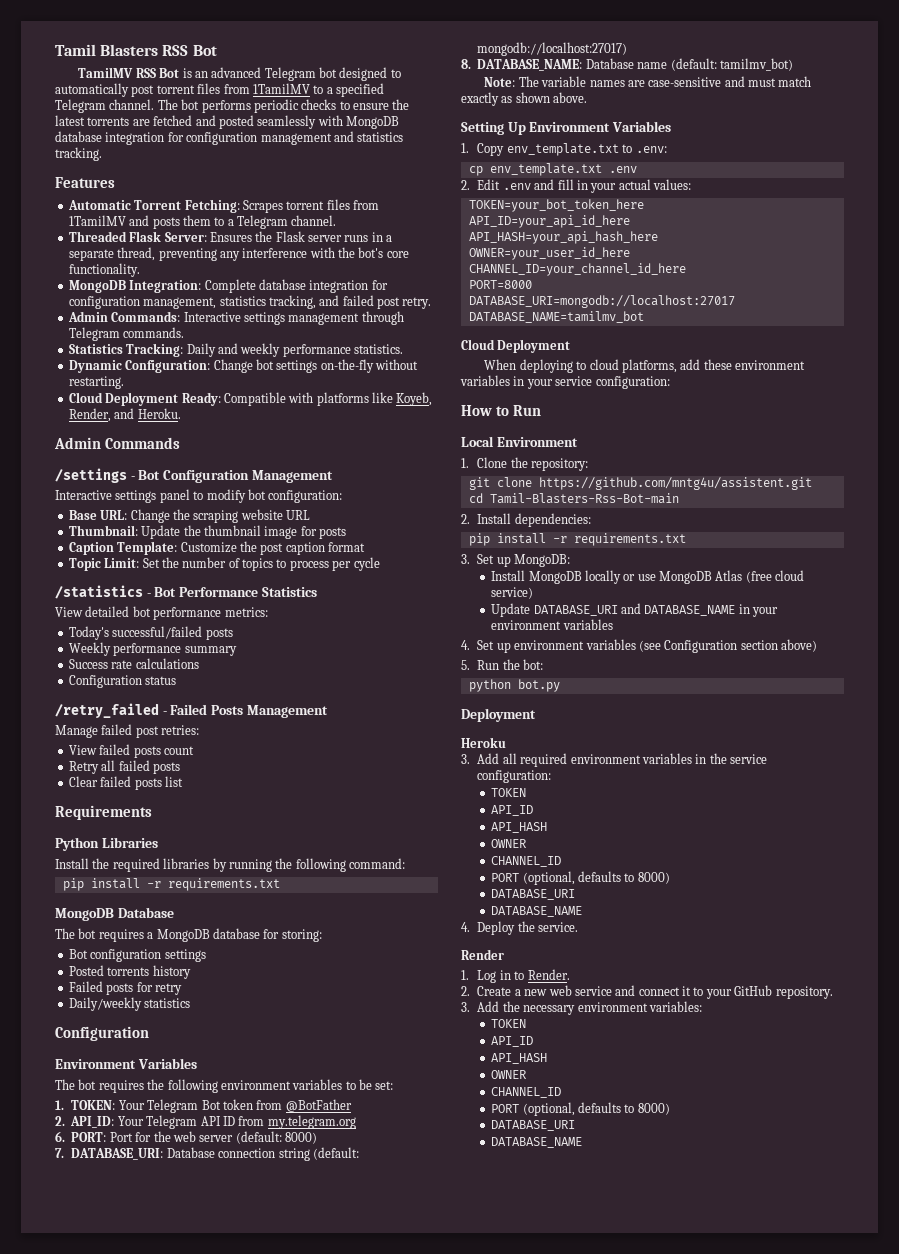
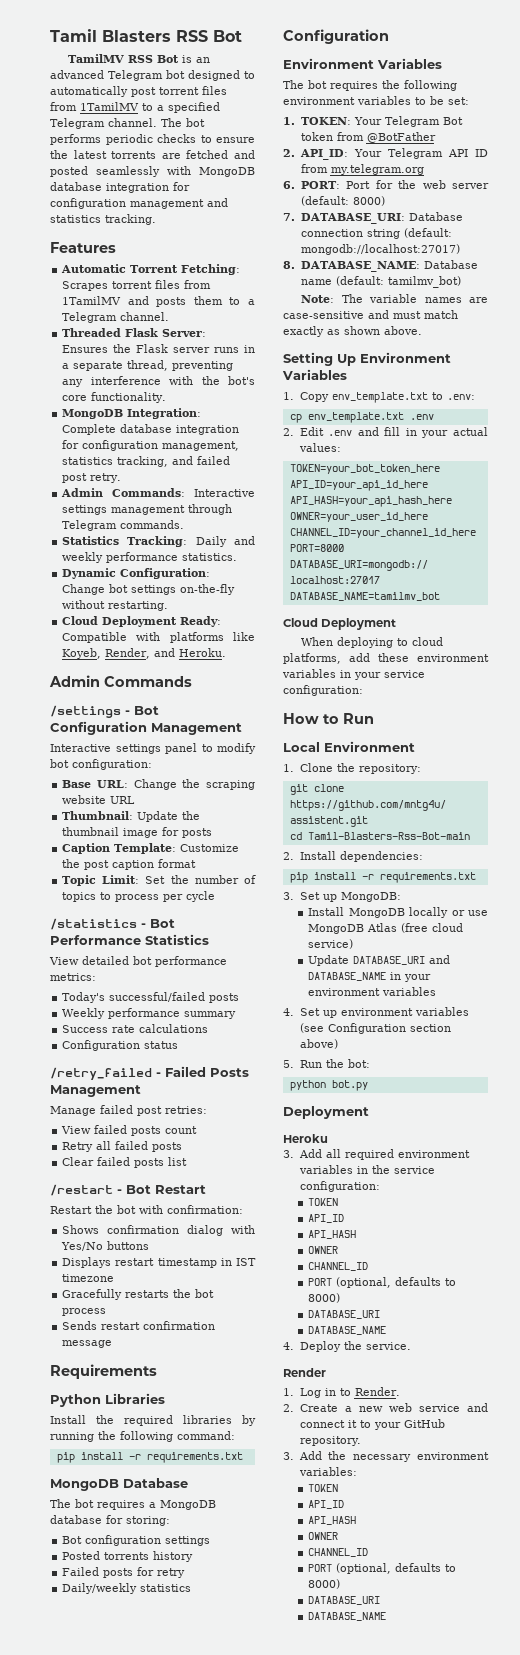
(183, 781) none -> [50,1184,206,1196] [50,1205,243,1214] [62,1225,255,1236] [61,1241,150,1251] [62,1257,256,1268] [62,1274,115,1282] [62,1289,215,1300] [62,1308,107,1316] [62,1321,216,1330] [62,1340,113,1348] // /restart - Bot Restart // Restart the bot with confirmation: // Shows confirmation dialog with Yes/No buttons // Displays restart timestamp in IST timezone // Gracefully restarts the bot process // Sends restart confirmation message

